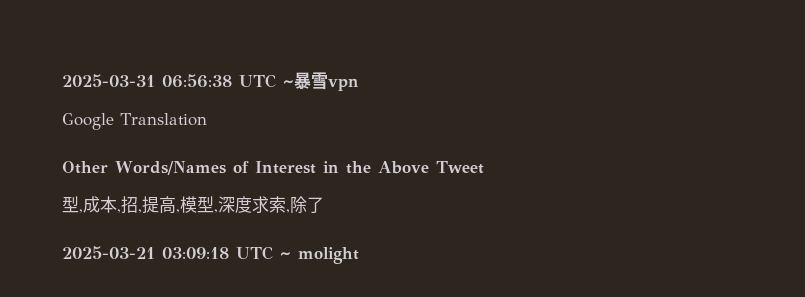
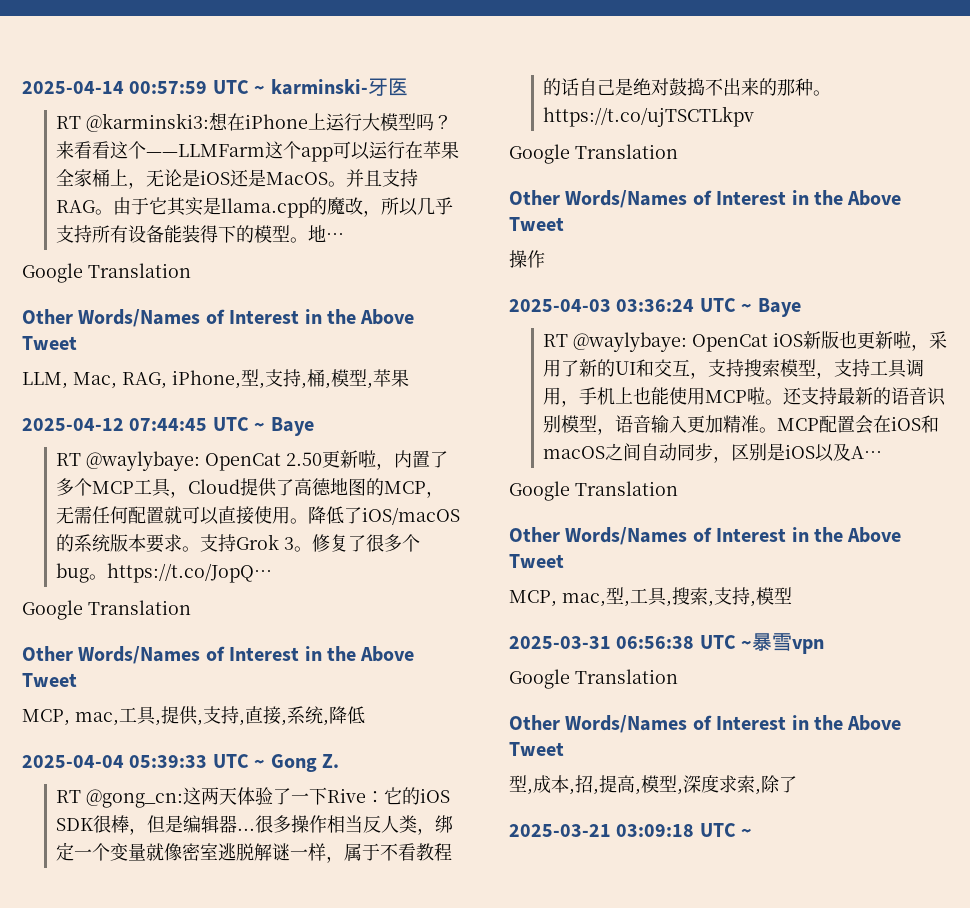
(62, 80) none -> [22,78,408,96] [56,112,453,132] [56,141,460,162] [56,169,419,189] [56,197,454,218] [56,225,345,243] [22,263,191,283] [22,309,415,327] [22,336,77,350] [22,369,409,389] [22,417,314,436] [56,450,449,471] [56,478,445,498] [56,506,461,525] [56,534,421,553] [56,563,273,583] [22,600,191,620] [22,646,415,664] [22,673,77,687] [22,706,365,726] [22,754,339,772] [56,787,451,808] [56,815,454,835] [56,842,453,863] [543,78,832,96] [543,106,755,127] [509,144,678,164] [509,190,902,208] [509,217,564,231] [509,250,545,268] [509,298,801,317] [543,331,948,352] [543,359,925,379] [543,387,947,407] [543,415,940,435] [543,443,883,463] [509,481,678,501] [509,527,902,545] [509,554,564,568] [509,587,792,607] 2025-04-14 00:57:59 UTC ~ karminski-牙医 // RT @karminski3:想在iPhone上运行大模型吗？来看看这个——LLMFarm这个app可以运行在苹果全家桶上，无论是iOS还是MacOS。并且支持RAG。由于它其实是llama.cpp的魔改，所以几乎支持所有设备能装得下的模型。地… // Google Translation // Other Words/Names of Interest in the Above Tweet // LLM, Mac, RAG, iPhone,型,支持,桶,模型,苹果 // 2025-04-12 07:44:45 UTC ~ Baye // RT @waylybaye: OpenCat 2.50更新啦，内置了多个MCP工具，Cloud提供了高德地图的MCP，无需任何配置就可以直接使用。降低了iOS/macOS的系统版本要求。支持Grok 3。修复了很多个bug。https://t.co/JopQ… // Google Translation // Other Words/Names of Interest in the Above Tweet // MCP, mac,工具,提供,支持,直接,系统,降低 // 2025-04-04 05:39:33 UTC ~ Gong Z. // RT @gong_cn:这两天体验了一下Rive：它的iOS SDK很棒，但是编辑器...很多操作相当反人类，绑定一个变量就像密室逃脱解谜一样，属于不看教程的话自己是绝对鼓捣不出来的那种。https://t.co/ujTSCTLkpv // Google Translation // Other Words/Names of Interest in the Above Tweet // 操作 // 2025-04-03 03:36:24 UTC ~ Baye // RT @waylybaye: OpenCat iOS新版也更新啦，采用了新的UI和交互，支持搜索模型，支持工具调用，手机上也能使用MCP啦。还支持最新的语音识别模型，语音输入更加精准。MCP配置会在iOS和macOS之间自动同步，区别是iOS以及A… // Google Translation // Other Words/Names of Interest in the Above Tweet // MCP, mac,型,工具,搜索,支持,模型 //
[298,247,359,264] molight -> (753, 832) none

